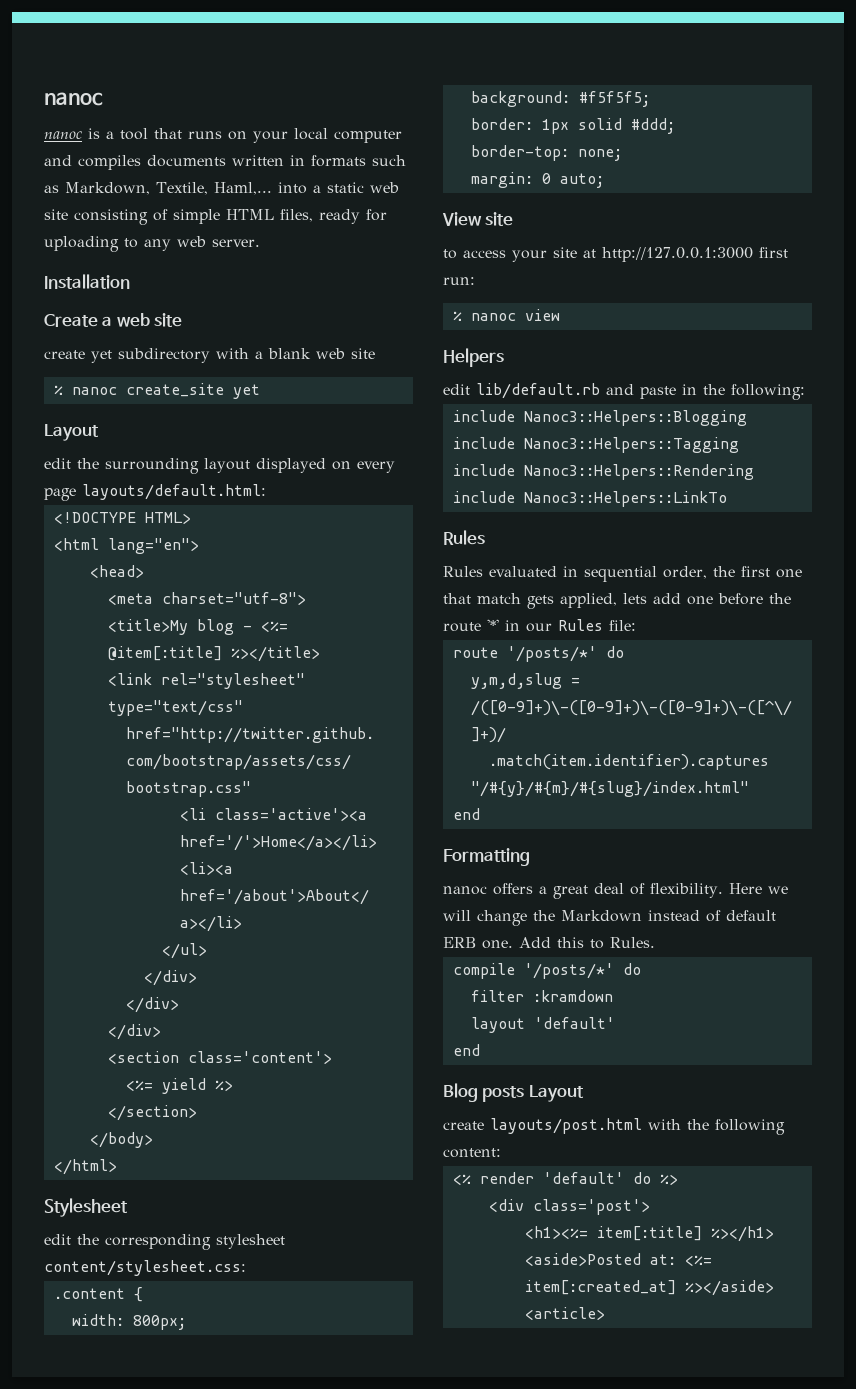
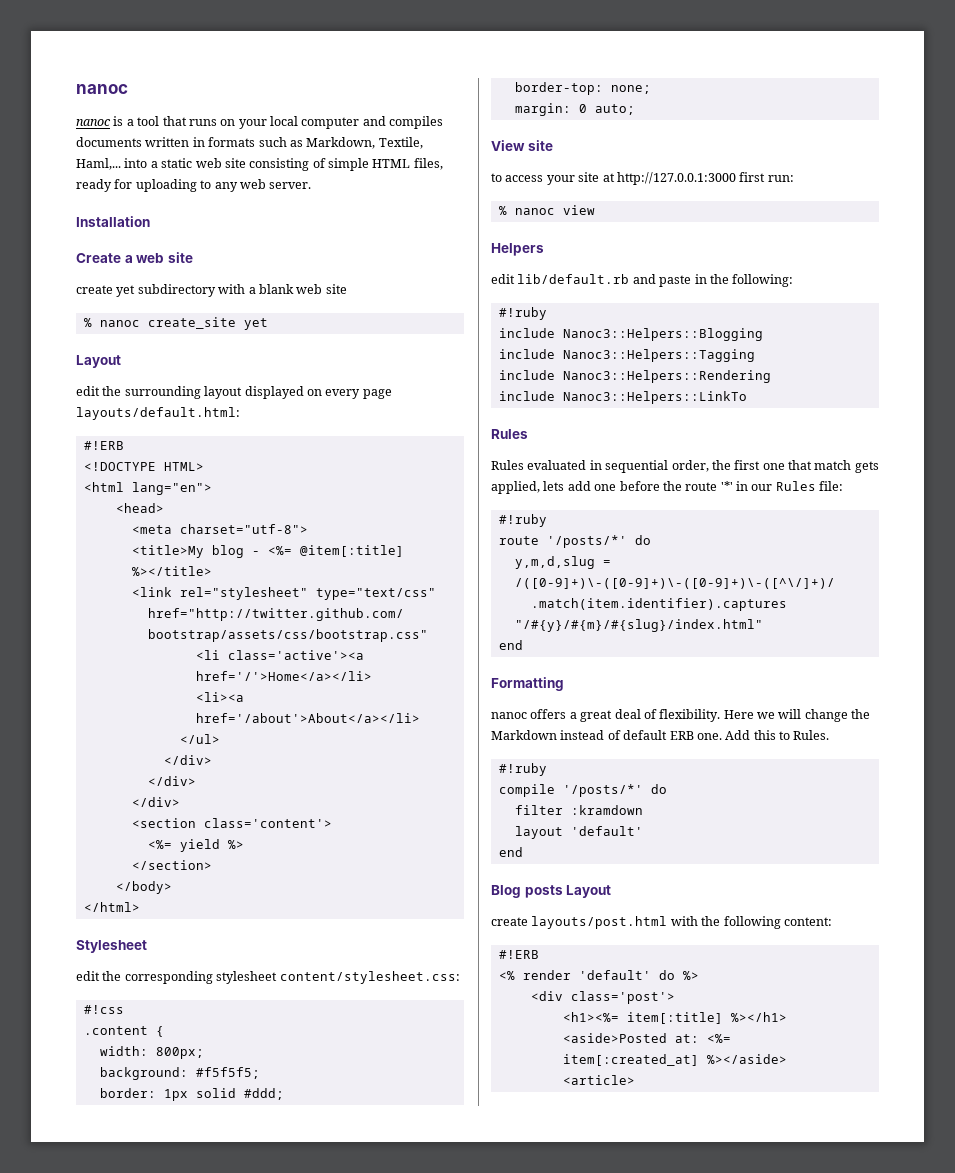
(266, 492) none -> [83,441,124,450] // #!ERB
(246, 1268) none -> [83,1005,124,1014] // #!css
(805, 392) none -> [498,307,547,320] // #!ruby
(636, 625) none -> [498,514,547,527] // #!ruby
(655, 942) none -> [498,763,547,776] // #!ruby
(501, 1153) none -> [498,950,539,959] // #!ERB

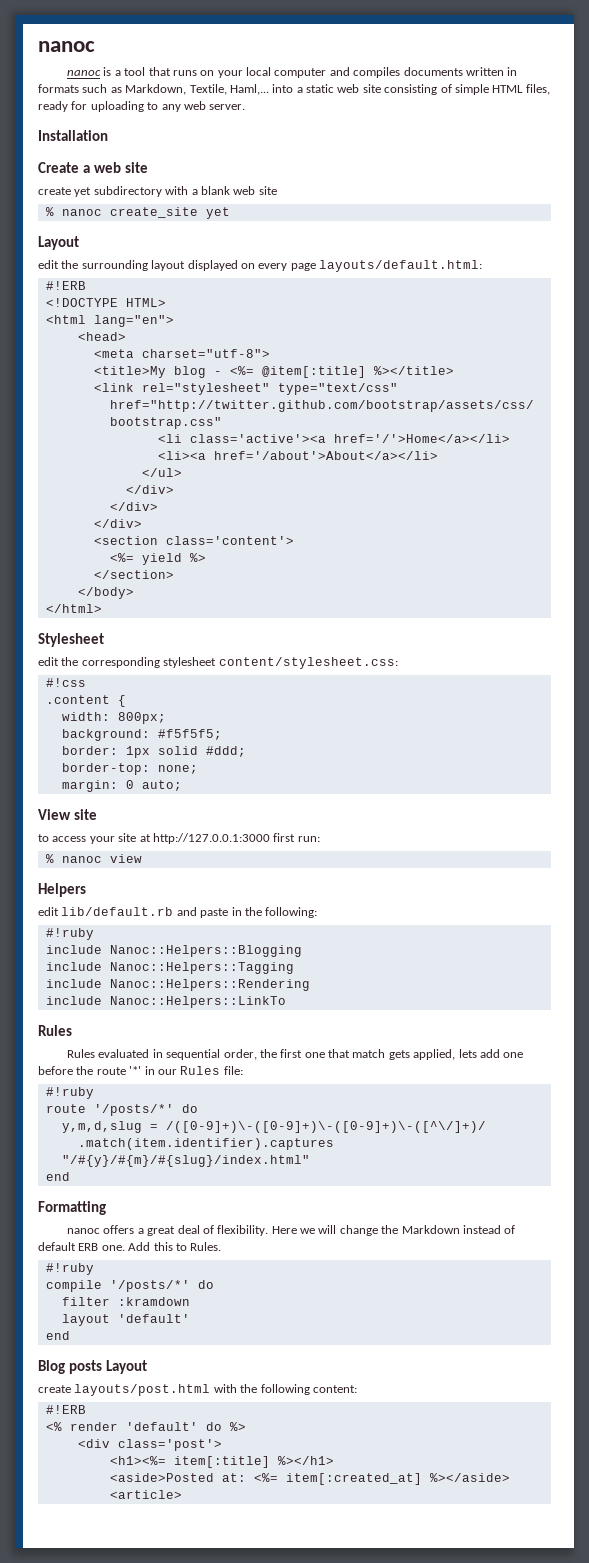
[562,328,763,341] [498,349,755,362] [498,370,771,383] [498,391,747,404] Nanoc3::Helpers::Blogging // include Nanoc3::Helpers::Tagging // include Nanoc3::Helpers::Rendering // include Nanoc3::Helpers::LinkTo -> [109,945,302,957] [45,962,294,974] [45,979,310,991] [45,996,286,1008] Nanoc::Helpers::Blogging // include Nanoc::Helpers::Tagging // include Nanoc::Helpers::Rendering // include Nanoc::Helpers::LinkTo

